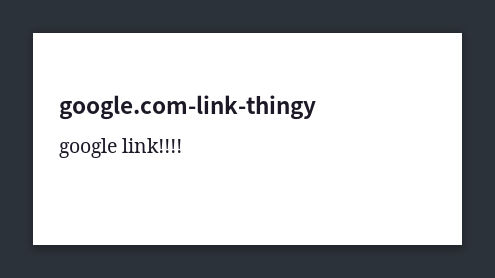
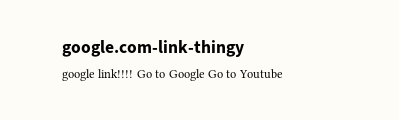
(183, 145) none -> [136,69,283,81] Go to Google Go to Youtube

